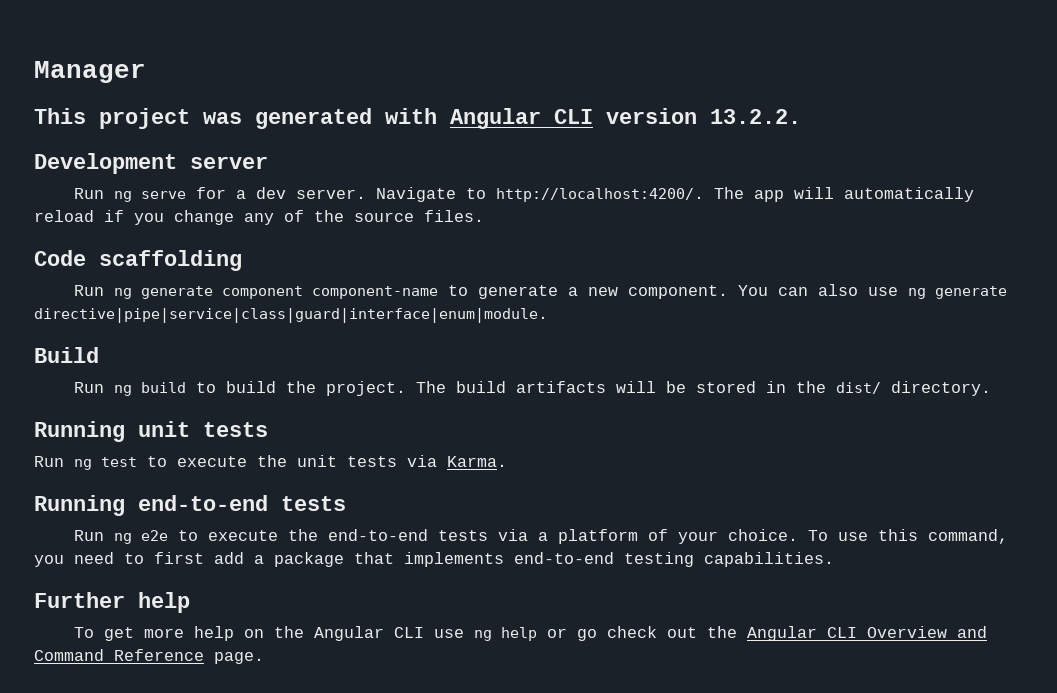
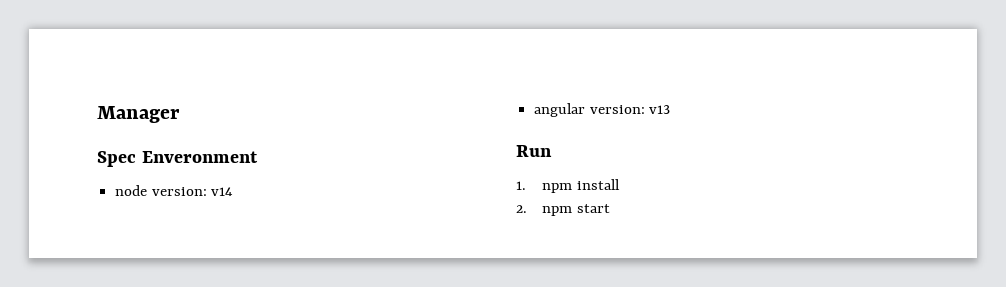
[34,108,801,129] [34,153,268,174] [73,187,974,202] [34,210,484,225] [34,250,242,271] [73,284,1007,299] [34,308,548,323] [34,347,99,363] [73,381,991,396] [34,421,268,442] [34,455,507,470] [34,495,346,516] [73,529,1008,544] [34,552,834,567] [34,592,190,613] [73,626,987,641] [34,649,264,664] This project was generated with Angular CLI version 13.2.2. // Development server // Run ng serve for a dev server. Navigate to http://localhost:4200/. The app will automatically reload if you change any of the source files. // Code scaffolding // Run ng generate component component-name to generate a new component. You can also use ng generate directive|pipe|service|class|guard|interface|enum|module. // Build // Run ng build to build the project. The build artifacts will be stored in the dist/ directory. // Running unit tests // Run ng test to execute the unit tests via Karma. // Running end-to-end tests // Run ng e2e to execute the end-to-end tests via a platform of your choice. To use this command, you need to first add a package that implements end-to-end testing capabilities. // Further help // To get more help on the Angular CLI use ng help or go check out the Angular CLI Overview and Command Reference page. -> [97,151,258,167] [115,185,234,196] [534,103,671,117] [516,145,552,157] [516,179,620,193] [516,204,610,216] Spec Enveronment // node version: v14 // angular version: v13 // Run // 1. npm install // 2. npm start

